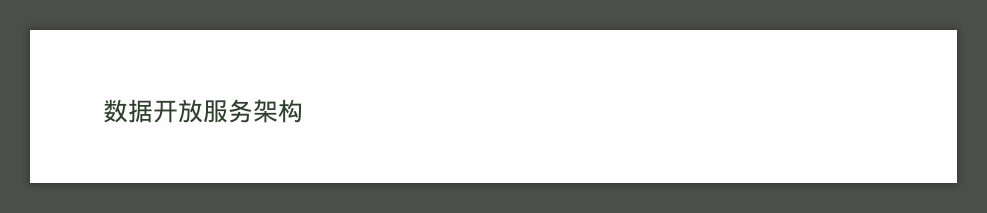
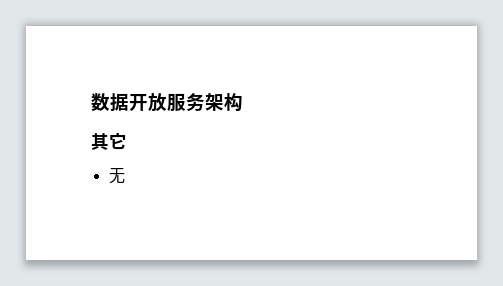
(303, 111) none -> [91,133,127,150] [108,168,125,184] // 其它 // 无

